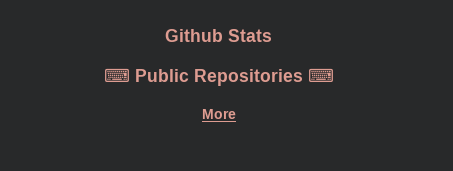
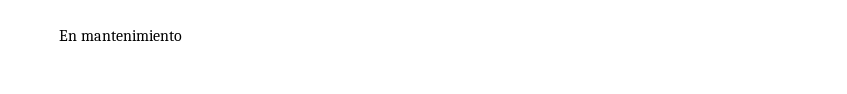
[165,29,272,42] [103,68,334,86] [201,109,236,119] Github Stats // ⌨ Public Repositories ⌨ // More -> [59,30,183,41] En mantenimiento

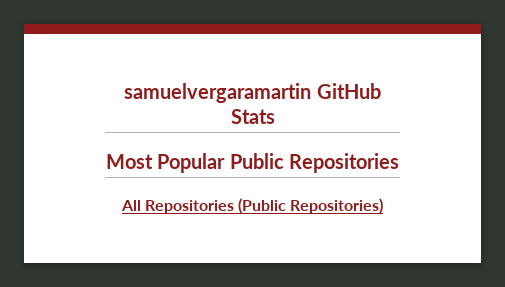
[59,30,183,41] En mantenimiento -> [124,83,381,103] [230,109,275,124] [106,153,399,173] [120,198,384,214] samuelvergaramartin GitHub Stats // Most Popular Public Repositories // All Repositories (Public Repositories)

